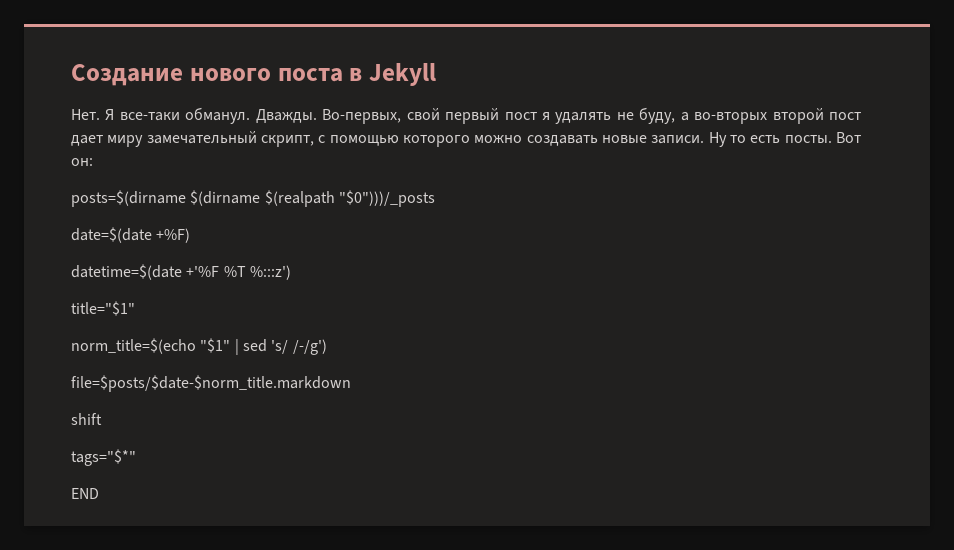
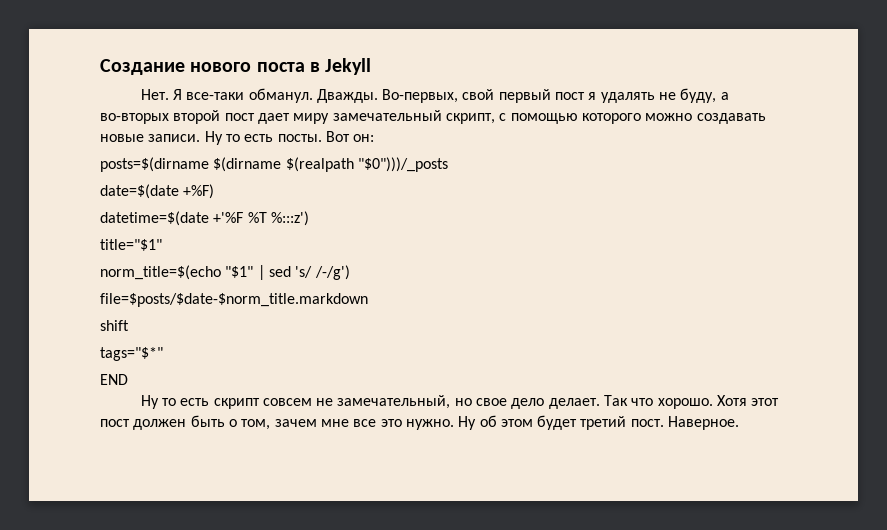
(99, 493) none -> [140,395,780,409] [100,415,740,430] // Ну то есть скрипт совсем не замечательный, но свое дело делает. Так что хорошо. Хотя этот пост должен быть о том, зачем мне все это нужно. Ну об этом будет третий пост. Наверное.

